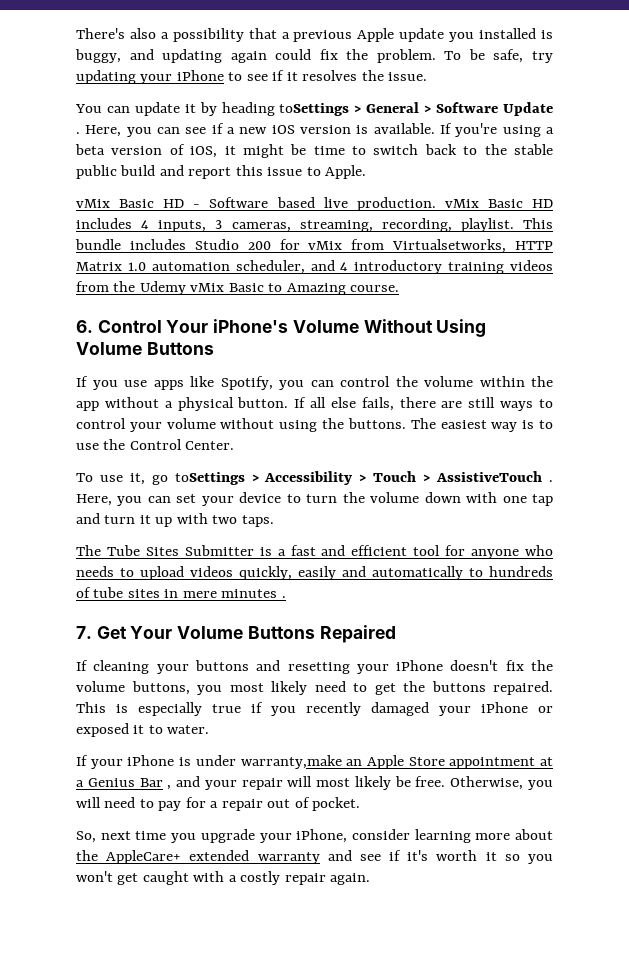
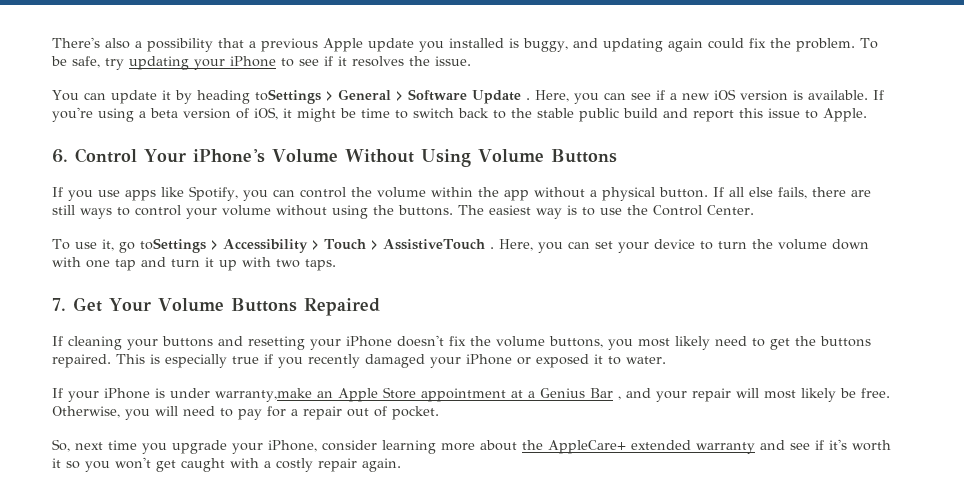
[76,197,553,211] [76,218,553,232] [75,239,553,253] [76,260,553,274] [76,281,400,295] // vMix Basic HD - Software based live production. vMix Basic HD includes 4 inputs, 3 cameras, streaming, recording, playlist. This bundle includes Studio 200 for vMix from Virtualsetworks, HTTP Matrix 1.0 automation scheduler, and 4 introductory training videos from the Udemy vMix Basic to Amazing course. -> (867, 115) none
[76,545,553,559] [76,566,553,580] [76,587,286,598] // The Tube Sites Submitter is a fast and efficient tool for anyone who needs to upload videos quickly, easily and automatically to hundreds of tube sites in mere minutes . -> (336, 265) none

